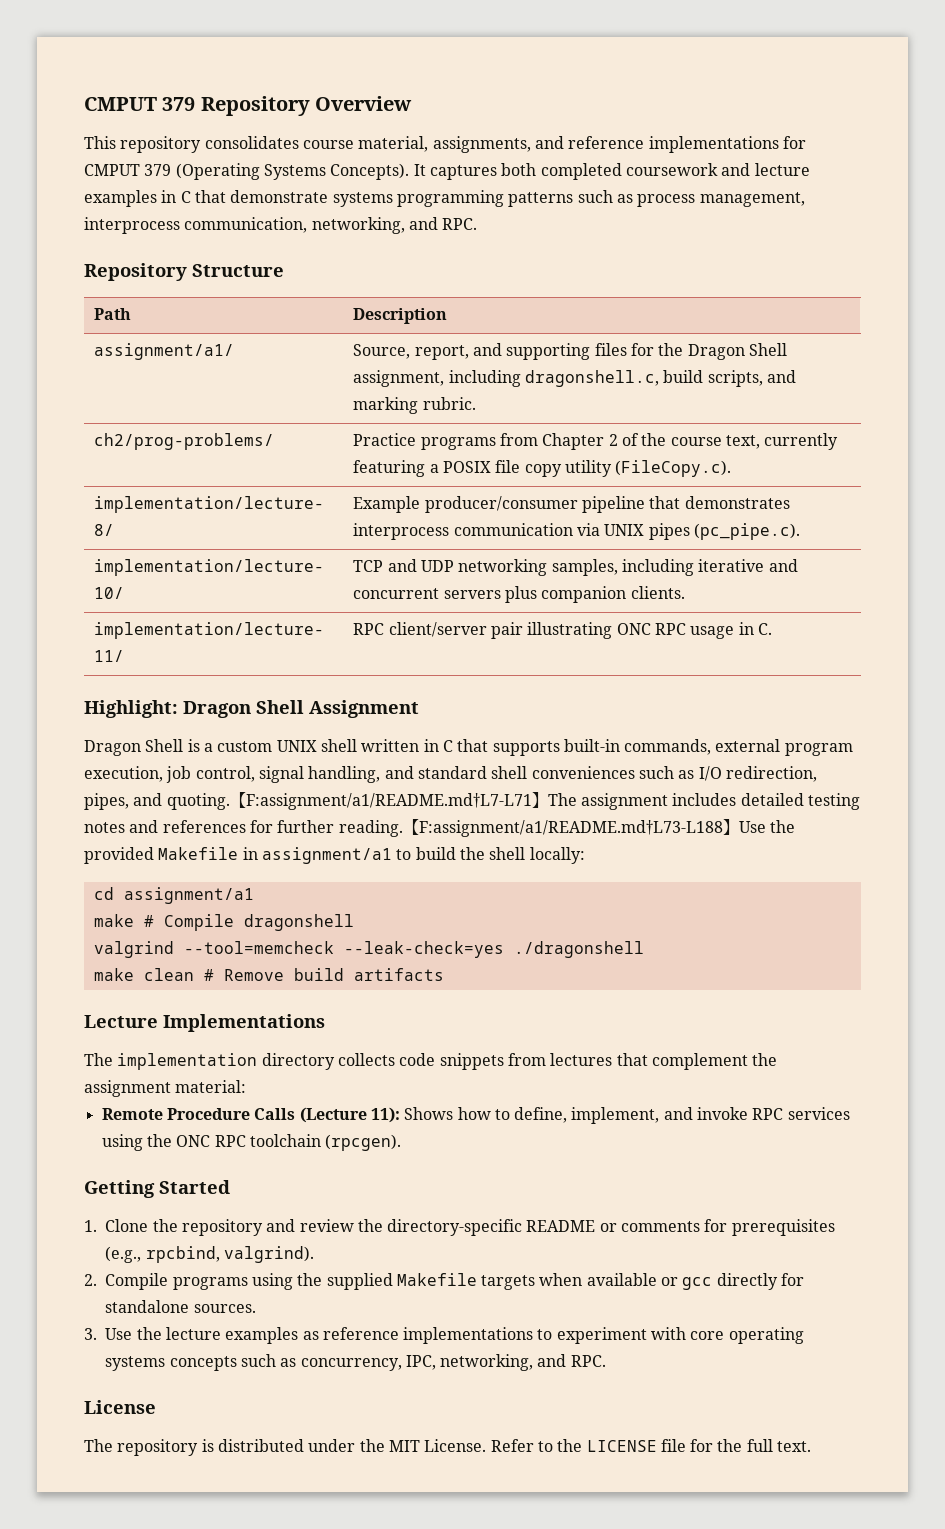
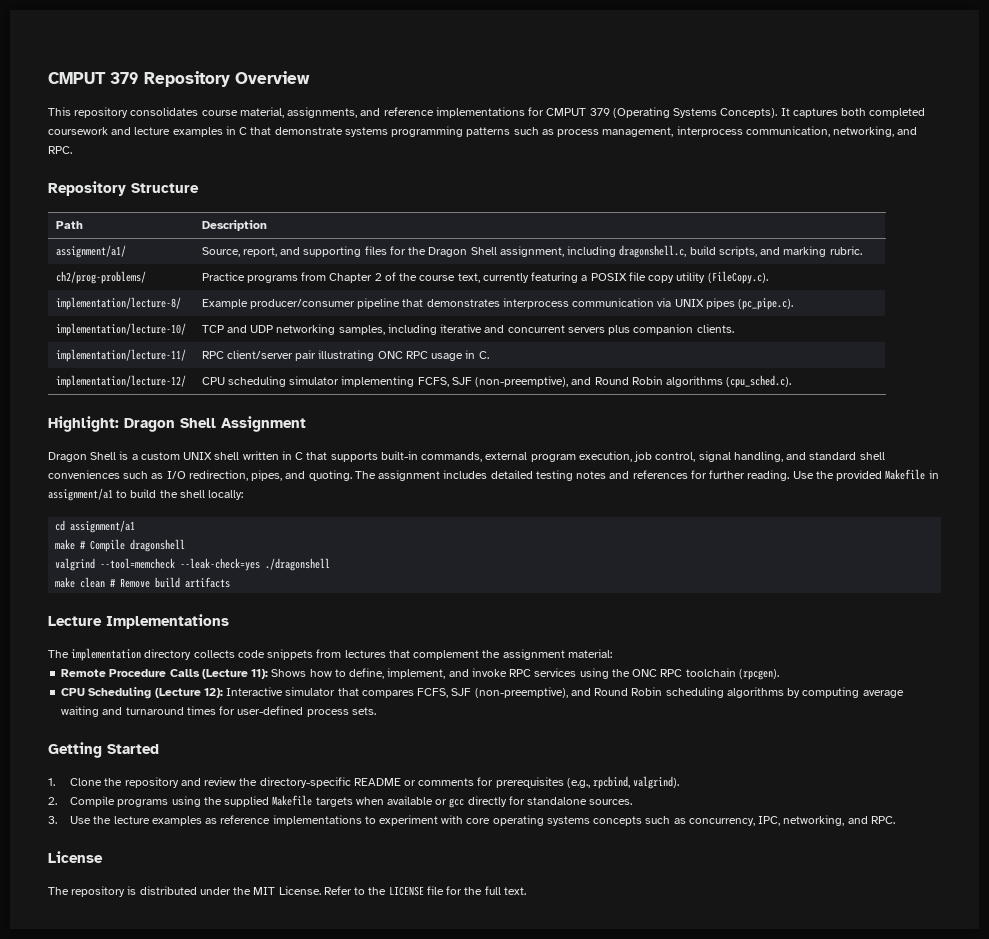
(772, 629) none -> [55,375,186,388] [201,375,792,388] // implementation/lecture-12/ | CPU scheduling simulator implementing FCFS, SJF (non-preemptive), and Round Robin algorithms (cpu_sched.c).
[229,792,548,810] 【F:assignment/a1/README.md†L7-L71】 -> (352, 475) none
[402,819,739,837] 【F:assignment/a1/README.md†L73-L188】 -> (790, 475) none
(402, 1142) none -> [61,687,904,699] [61,706,376,717] // CPU Scheduling (Lecture 12): Interactive simulator that compares FCFS, SJF (non-preemptive), and Round Robin scheduling algorithms by computing average waiting and turnaround times for user-defined process sets.

